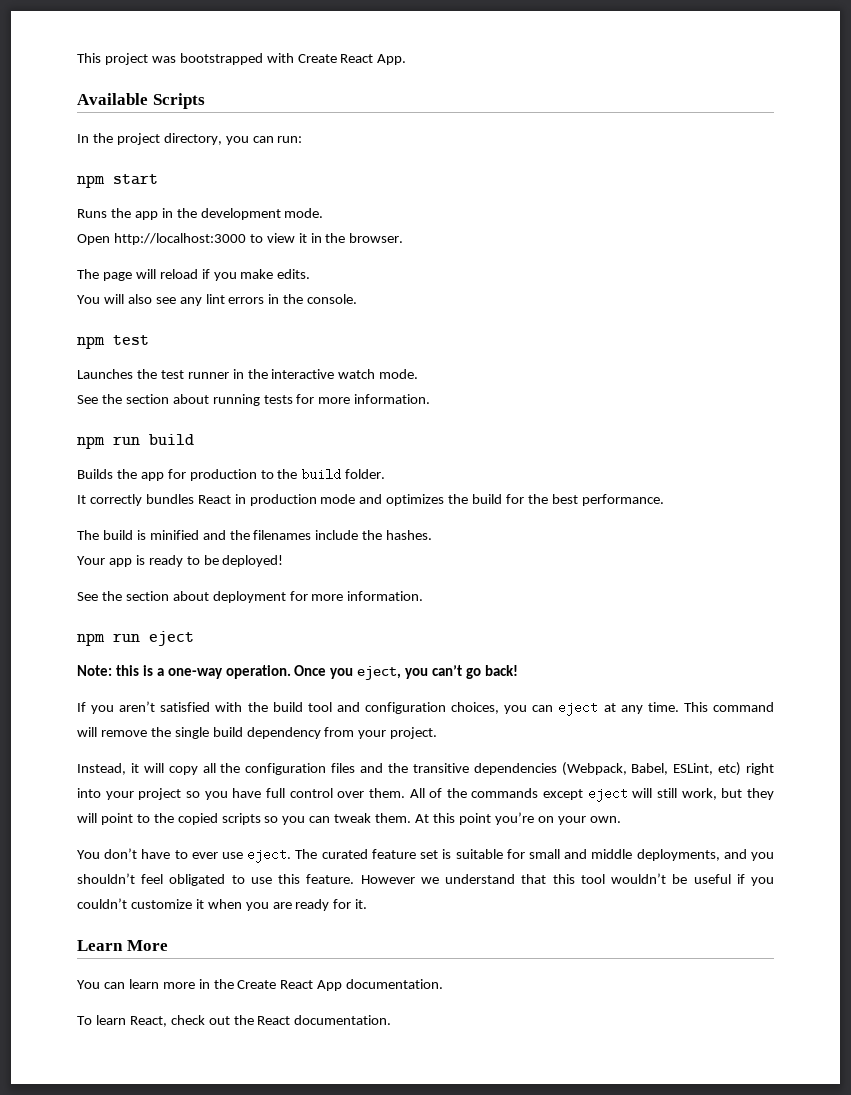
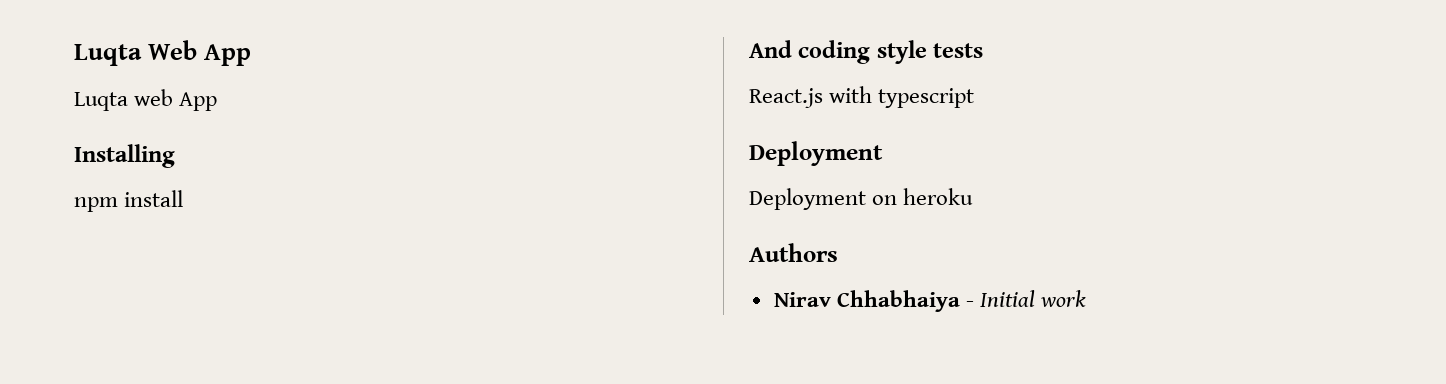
[77,53,407,65] [77,93,205,109] [77,133,303,145] [77,174,158,188] [77,208,324,220] [77,233,404,245] [77,269,311,281] [77,294,358,306] [77,335,149,349] [77,369,419,379] [77,394,431,406] [77,434,194,449] [77,468,386,481] [77,494,664,506] [77,530,433,540] [77,555,284,567] [77,591,424,603] [77,631,194,646] [77,665,518,680] [77,701,774,716] [77,727,438,739] [77,762,774,776] [77,787,774,802] [77,812,621,825] [77,848,775,863] [77,873,775,886] [77,898,368,911] [77,940,168,951] [77,979,444,991] [77,1015,392,1027] This project was bootstrapped with Create React App. // Available Scripts // In the project directory, you can run: // npm start // Runs the app in the development mode. // Open http://localhost:3000 to view it in the browser. // The page will reload if you make edits. // You will also see any lint errors in the console. // npm test // Launches the test runner in the interactive watch mode. // See the section about running tests for more information. // npm run build // Builds the app for production to the build folder. // It correctly bundles React in production mode and optimizes the build for the best performance. // The build is minified and the filenames include the hashes. // Your app is ready to be deployed! // See the section about deployment for more information. // npm run eject // Note: this is a one-way operation. Once you eject, you can’t go back! // If you aren’t satisfied with the build tool and configuration choices, you can eject at any time. This command will remove the single build dependency from your project. // Instead, it will copy all the configuration files and the transitive dependencies (Webpack, Babel, ESLint, etc) right into your project so you have full control over them. All of the commands except eject will still work, but they will point to the copied scripts so you can tweak them. At this point you’re on your own. // You don’t have to ever use eject. The curated feature set is suitable for small and middle deployments, and you shouldn’t feel obligated to use this feature. However we understand that this tool wouldn’t be useful if you couldn’t customize it when you are ready for it. // Learn More // You can learn more in the Create React App documentation. // To learn React, check out the React documentation. -> [74,40,252,66] [74,89,218,111] [74,144,175,168] [74,190,184,212] [749,40,984,64] [749,86,975,108] [749,141,883,166] [749,188,974,210] [749,243,838,262] [773,290,1087,312] Luqta Web App // Luqta web App // Installing // npm install // And coding style tests // React.js with typescript // Deployment // Deployment on heroku // Authors // Nirav Chhabhaiya - Initial work

